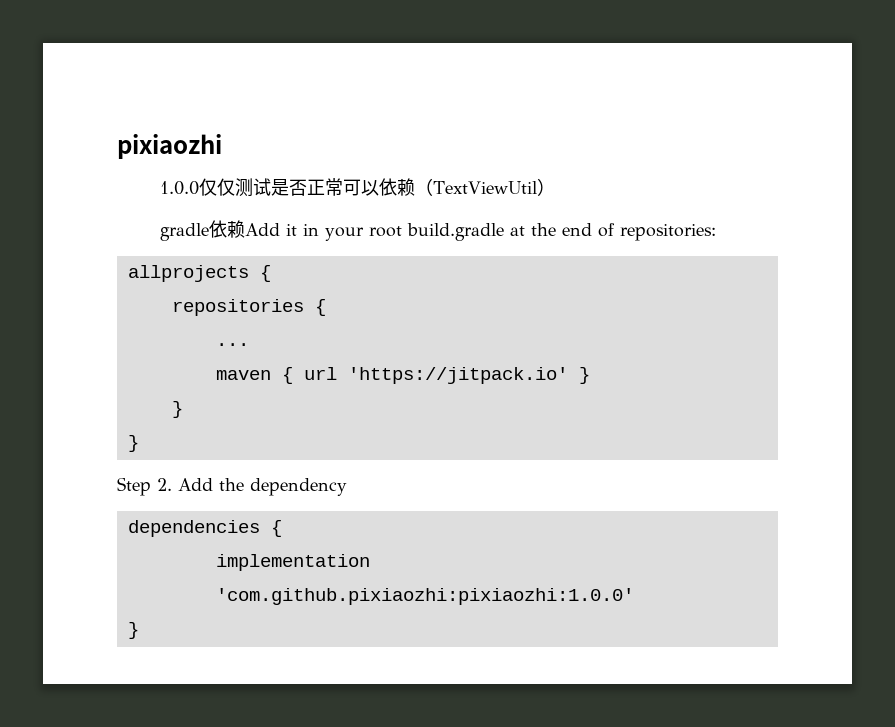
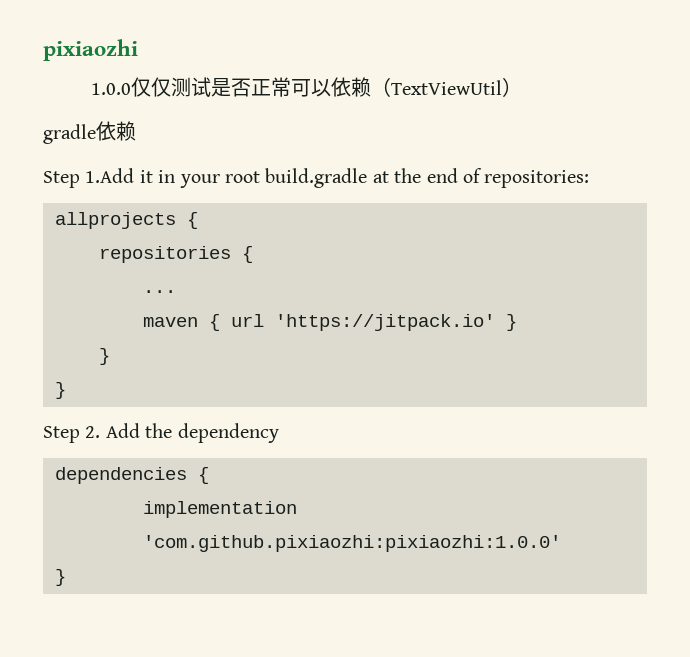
[245,223,281,236] Add -> [43,168,135,188] // Step 1.Add

